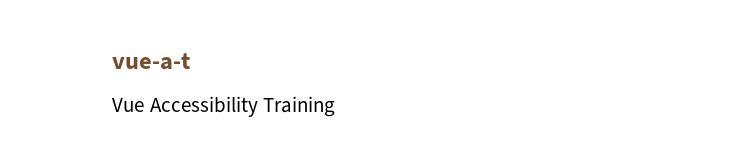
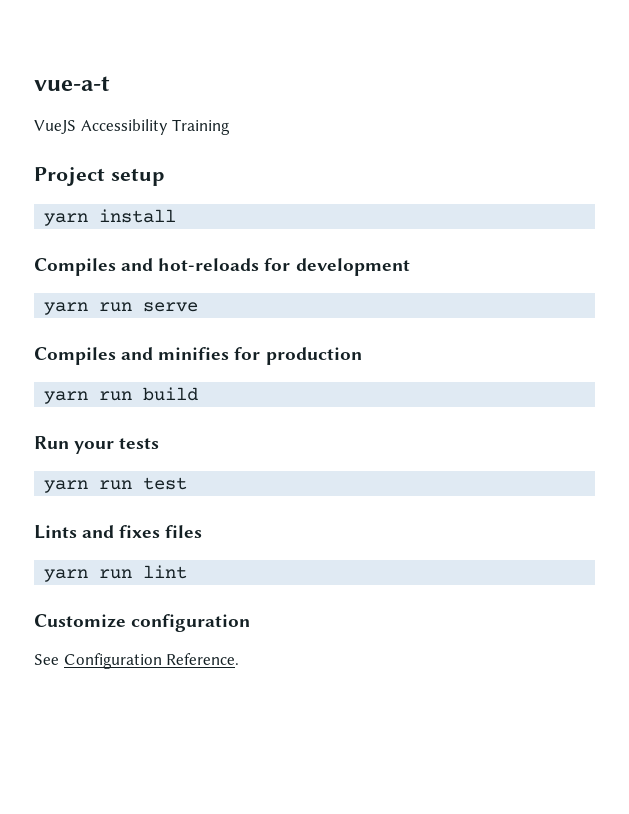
[112,98,144,112] Vue -> [34,120,76,134] VueJS
(336, 106) none -> [34,167,165,186] [44,209,177,226] [34,258,410,276] [44,302,199,315] [34,347,362,365] [44,387,199,404] [34,436,160,454] [44,477,188,493] [34,525,203,539] [44,565,188,582] [34,614,251,632] [34,653,240,669] // Project setup // yarn install // Compiles and hot-reloads for development // yarn run serve // Compiles and minifies for production // yarn run build // Run your tests // yarn run test // Lints and fixes files // yarn run lint // Customize configuration // See Configuration Reference.

